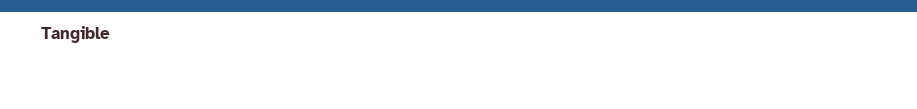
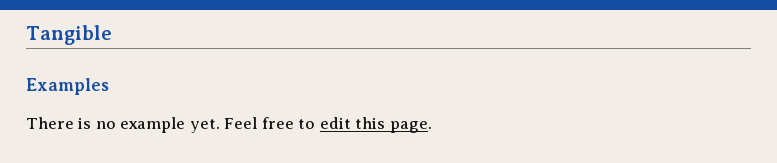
(110, 34) none -> [26,78,109,95] [26,117,432,133] // Examples // There is no example yet. Feel free to edit this page.

